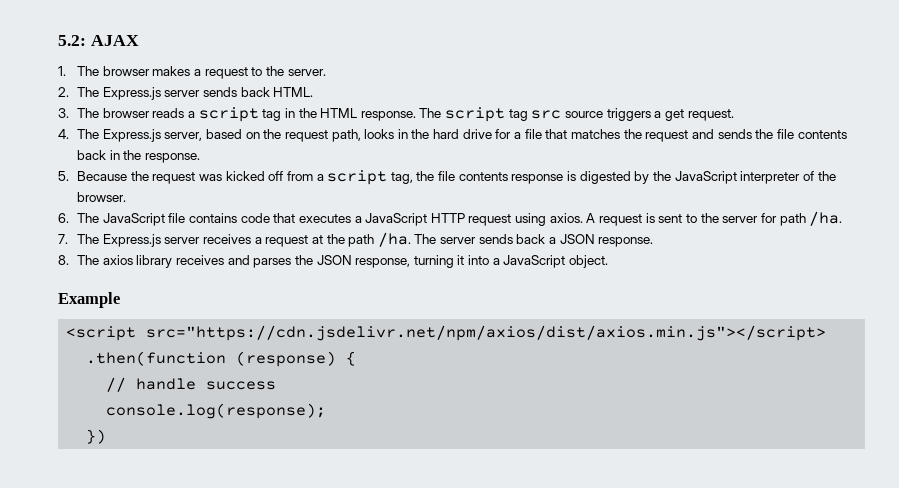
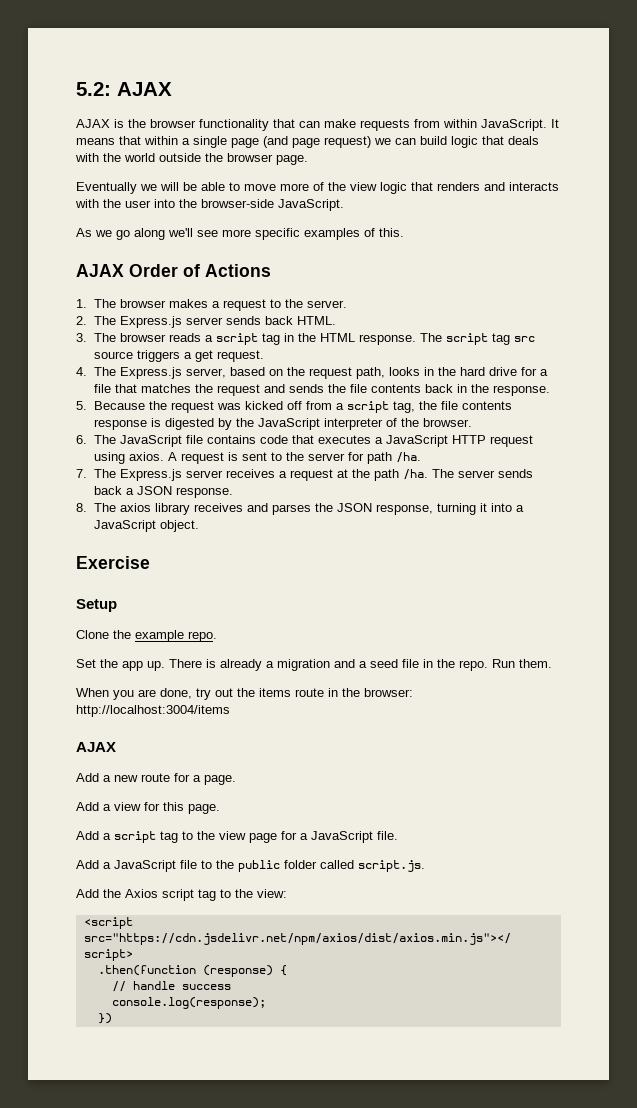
(139, 40) none -> [76,119,559,131] [76,136,539,148] [75,153,308,165] [76,182,559,194] [75,199,344,211] [76,228,404,240] [76,264,271,277] // AJAX is the browser functionality that can make requests from within JavaScript. It means that within a single page (and page request) we can build logic that deals with the world outside the browser page. // Eventually we will be able to move more of the view logic that renders and interacts with the user into the browser-side JavaScript. // As we go along we'll see more specific examples of this. // AJAX Order of Actions
[58,292,120,308] Example -> [76,556,150,569] [76,599,117,612] [76,630,217,642] [76,659,552,671] [76,688,413,700] [76,705,230,717] [76,742,116,752] [76,773,236,785] [76,802,220,814] [76,831,398,843] [76,860,425,872] [76,889,287,901] Exercise // Setup // Clone the example repo. // Set the app up. There is already a migration and a seed file in the repo. Run them. // When you are done, try out the items route in the browser: http://localhost:3004/items // AJAX // Add a new route for a page. // Add a view for this page. // Add a script tag to the view page for a JavaScript file. // Add a JavaScript file to the public folder called script.js. // Add the Axios script tag to the view:

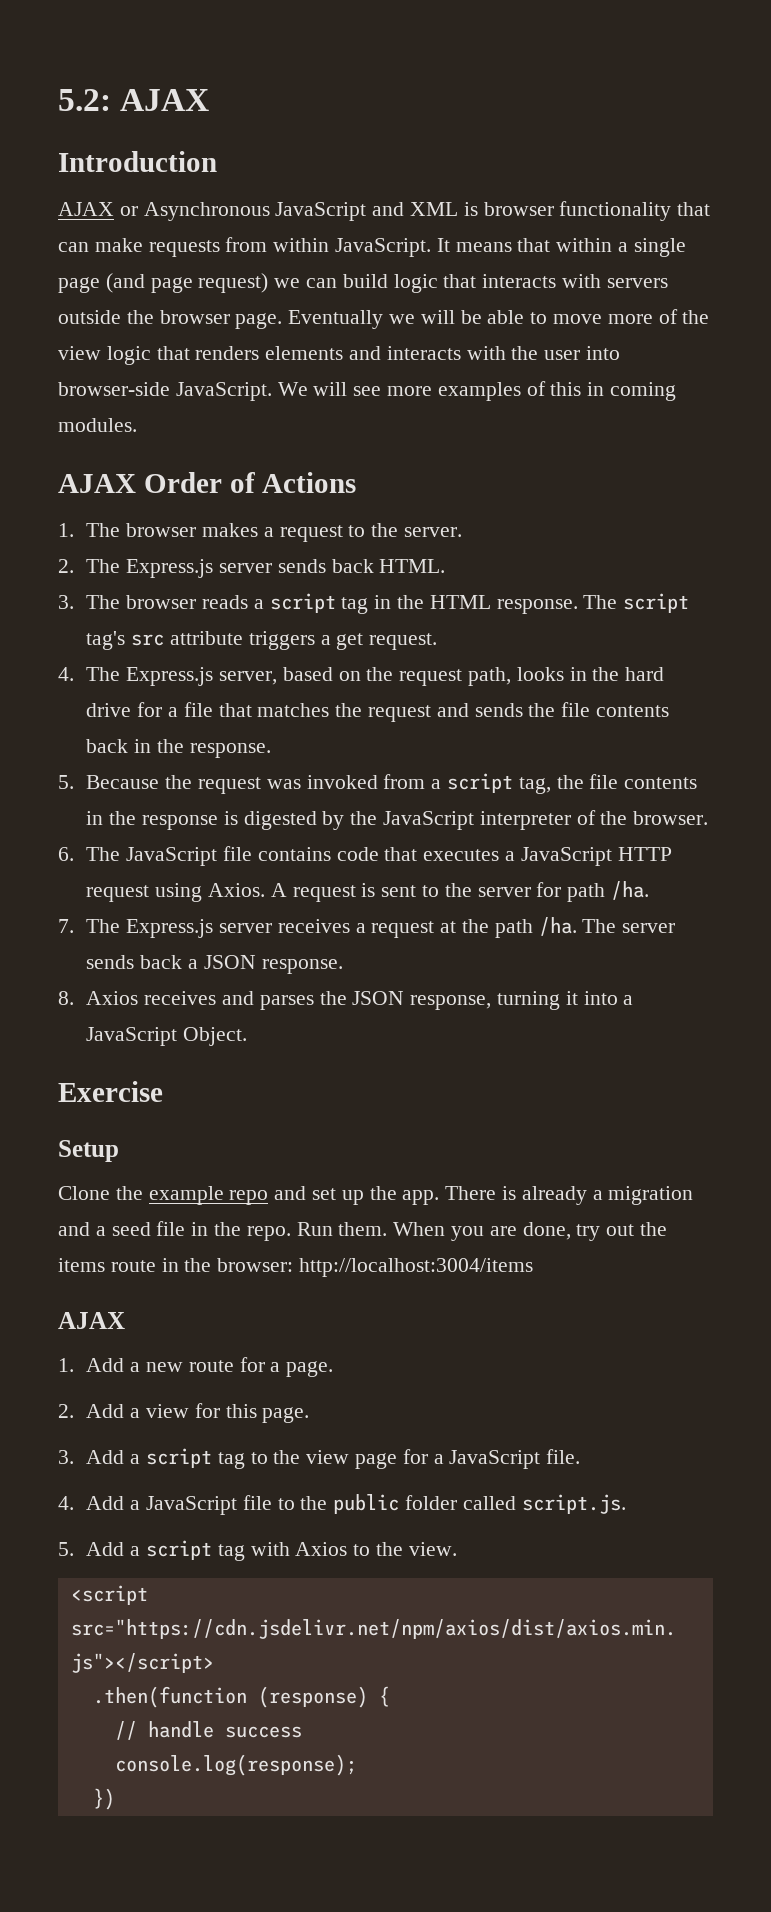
[76,119,146,128] // AJAX is the -> [58,151,217,172] [58,202,478,221] // Introduction // AJAX or Asynchronous JavaScript and XML is
[508,136,539,145] [75,153,155,162] deals with the world -> [482,274,668,288] interacts with servers
(308, 160) // -> (283, 321) none
(480, 186) none -> [265,346,344,360] elements
[179,199,197,208] the -> (621, 353) none
[76,228,193,240] // As we go along we'll -> [277,382,348,396] We will
[255,228,300,240] specific -> (433, 391) none
[379,228,404,237] this. -> [550,382,677,401] [58,418,137,432] this in coming modules.
[491,333,535,345] [93,351,133,359] tag src source -> [86,631,243,650] tag's src attribute
[244,401,302,410] kicked off -> [306,775,378,789] invoked
(512, 405) none -> [86,811,137,825] in the
[128,452,164,461] axios. -> [207,883,265,897] Axios.
[93,503,190,515] The axios library -> [86,991,139,1005] Axios
[159,520,199,532] object. -> [183,1027,248,1046] Object.
[188,631,217,642] [76,659,165,671] repo. // Set the app up. -> [229,1186,440,1205] repo and set up the app.
(552, 663) // -> (388, 1229) none
(116, 747) none -> [58,1358,74,1372] 1.
(236, 780) none -> [58,1404,74,1418] 2.
(220, 809) none -> [58,1450,74,1464] 3.
(398, 835) none -> [58,1496,74,1510] 4.
[76,889,287,901] Add the Axios script tag to the view: -> [58,1540,457,1561] 5. Add a script tag with Axios to the view.

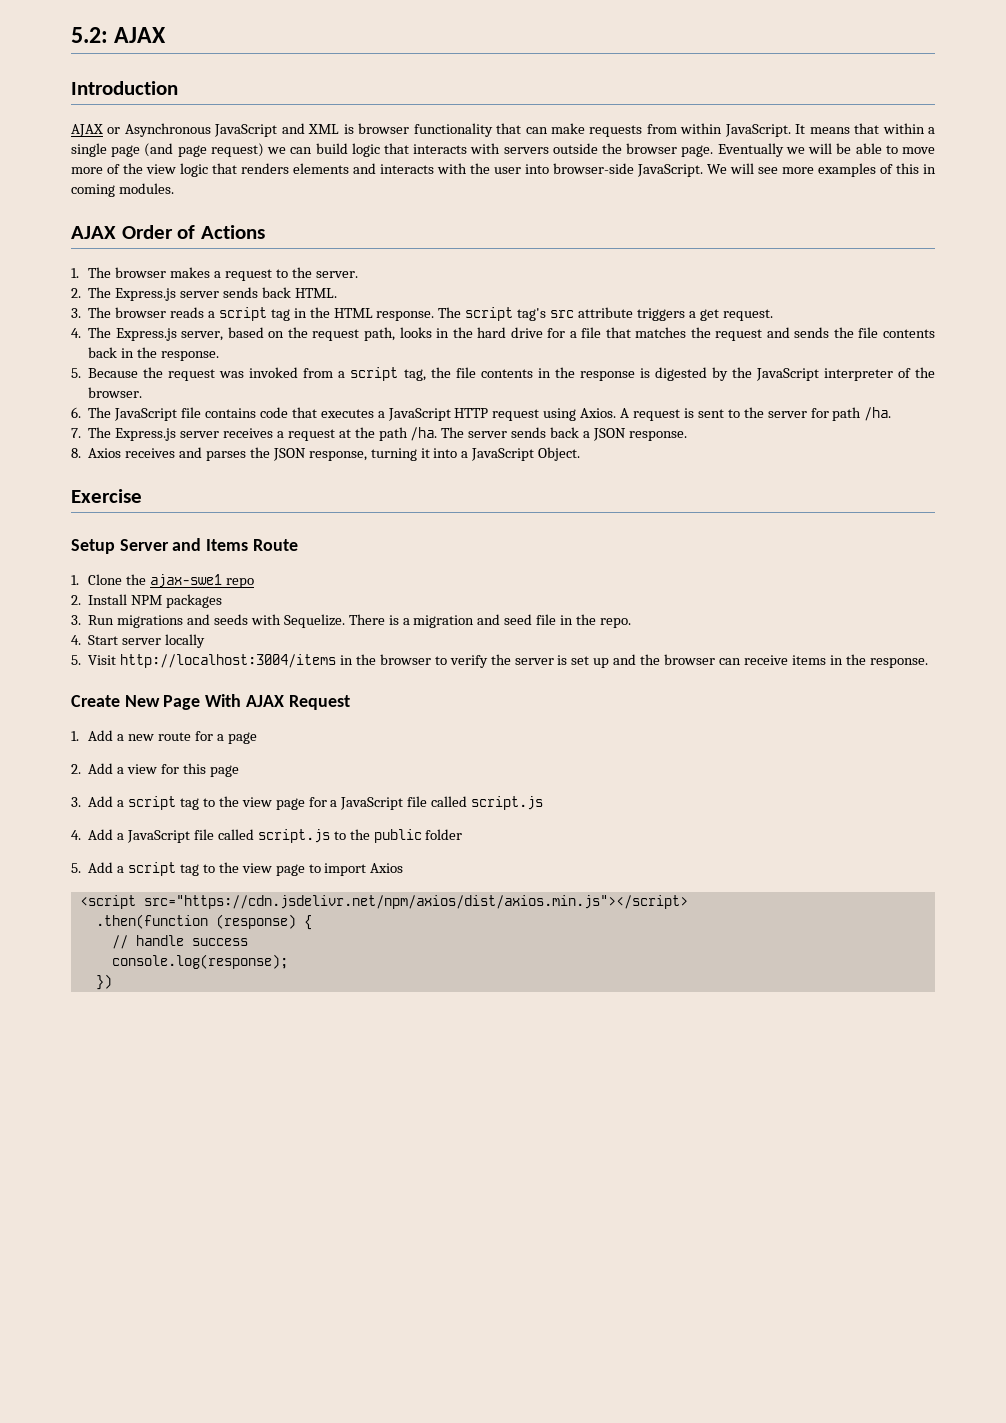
(119, 1151) // -> [119,538,298,551] [71,575,79,585] Server and Items Route // 1.
[148,1186,224,1205] example -> [149,574,222,588] ajax-swe1
[274,1186,440,1205] and set up the app. -> [71,594,223,608] [71,614,345,628] // 2. Install NPM packages // 3. Run migrations and seeds with Sequelize.
[521,1186,587,1205] already -> (399, 620) none
[95,1226,106,1236] a -> (501, 619) none
[296,1222,668,1241] [58,1258,534,1277] [58,1312,125,1329] Run them. When you are done, try out the items route in the browser: http://localhost:3004/items // AJAX -> [71,634,206,648] [71,654,928,668] [71,694,350,710] // 4. Start server locally // 5. Visit http://localhost:3004/items in the browser to verify the server is set up and the browser can receive items in the response. // Create New Page With AJAX Request
[286,1361,334,1377] page. -> [227,732,257,744] page
[262,1407,310,1423] page. -> [209,765,239,777] page
[546,1449,581,1464] file. -> [407,796,544,810] file called script.js
(272, 1502) none -> [217,829,330,843] called script.js
[462,1494,626,1514] called script.js. -> (463, 834) none
[250,1542,457,1556] with Axios to the view. -> [202,862,404,876] to the view page to import Axios

